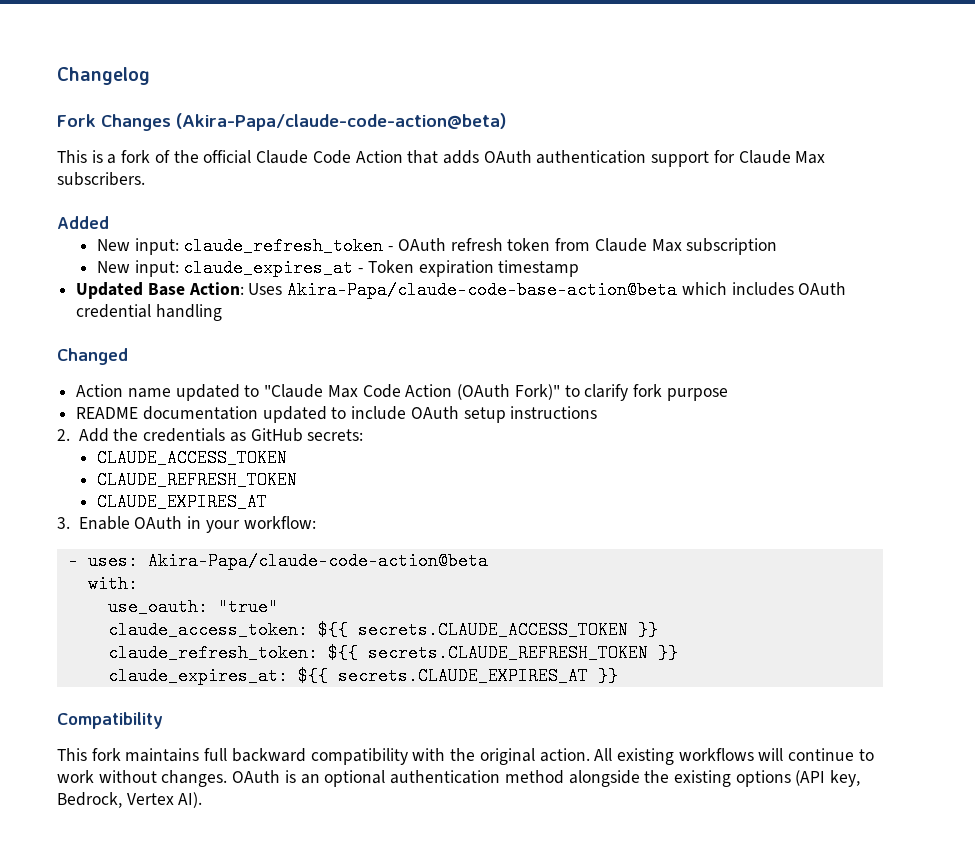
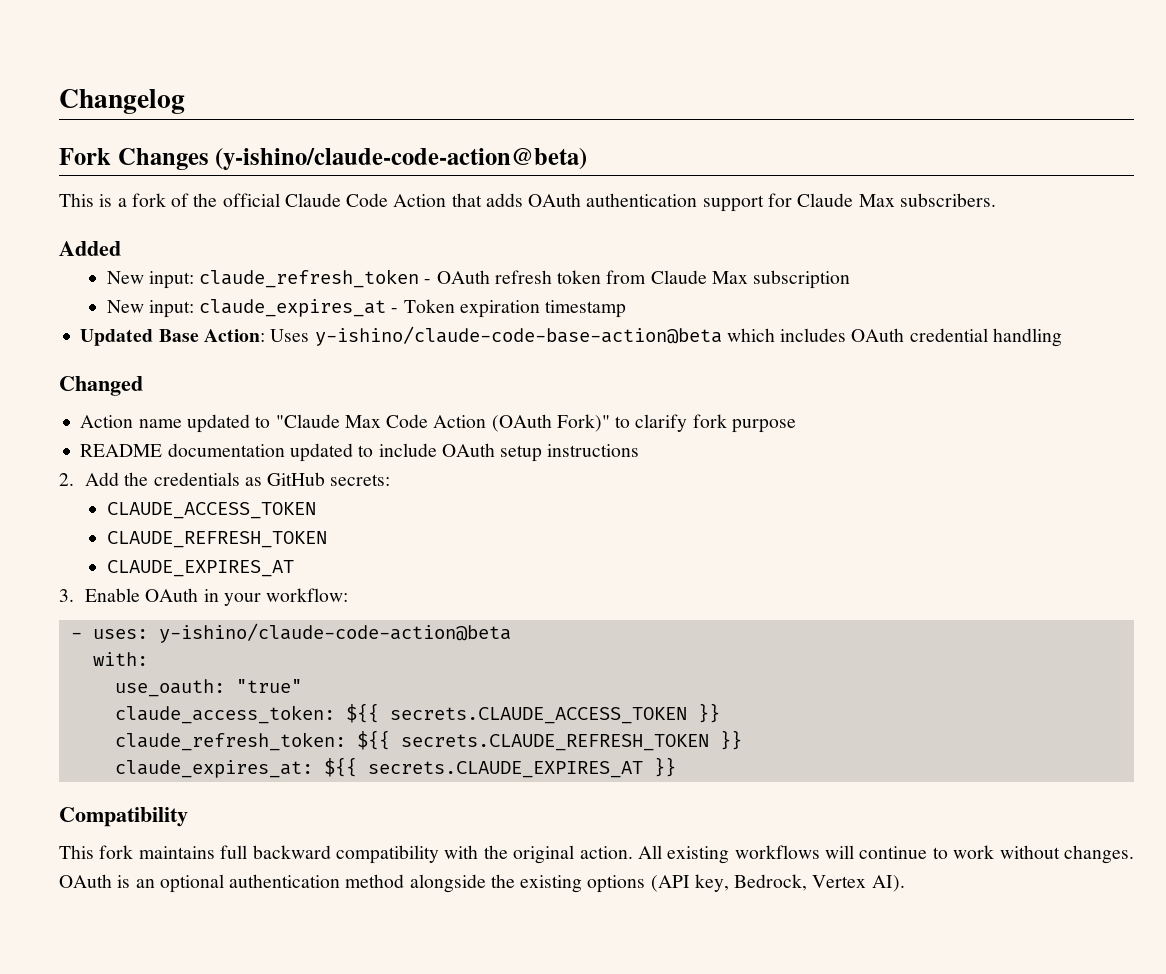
[176,113,506,131] (Akira-Papa/claude-code-action@beta) -> [215,148,588,170] (y-ishino/claude-code-action@beta)
[287,281,678,299] Akira-Papa/claude-code-base-action@beta -> [314,326,722,346] y-ishino/claude-code-base-action@beta
[147,552,488,570] Akira-Papa/claude-code-action@beta -> [158,623,511,643] y-ishino/claude-code-action@beta

